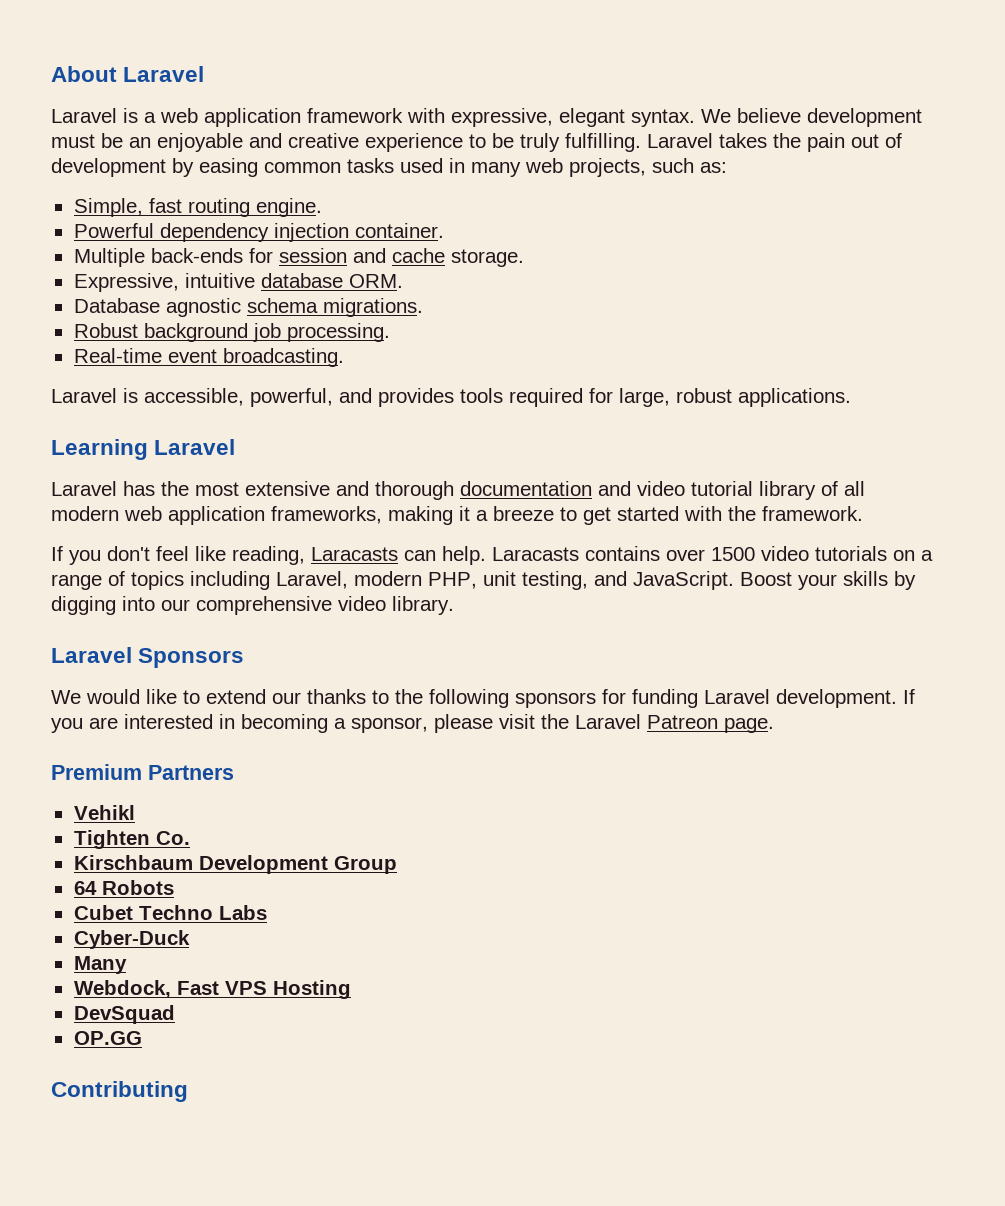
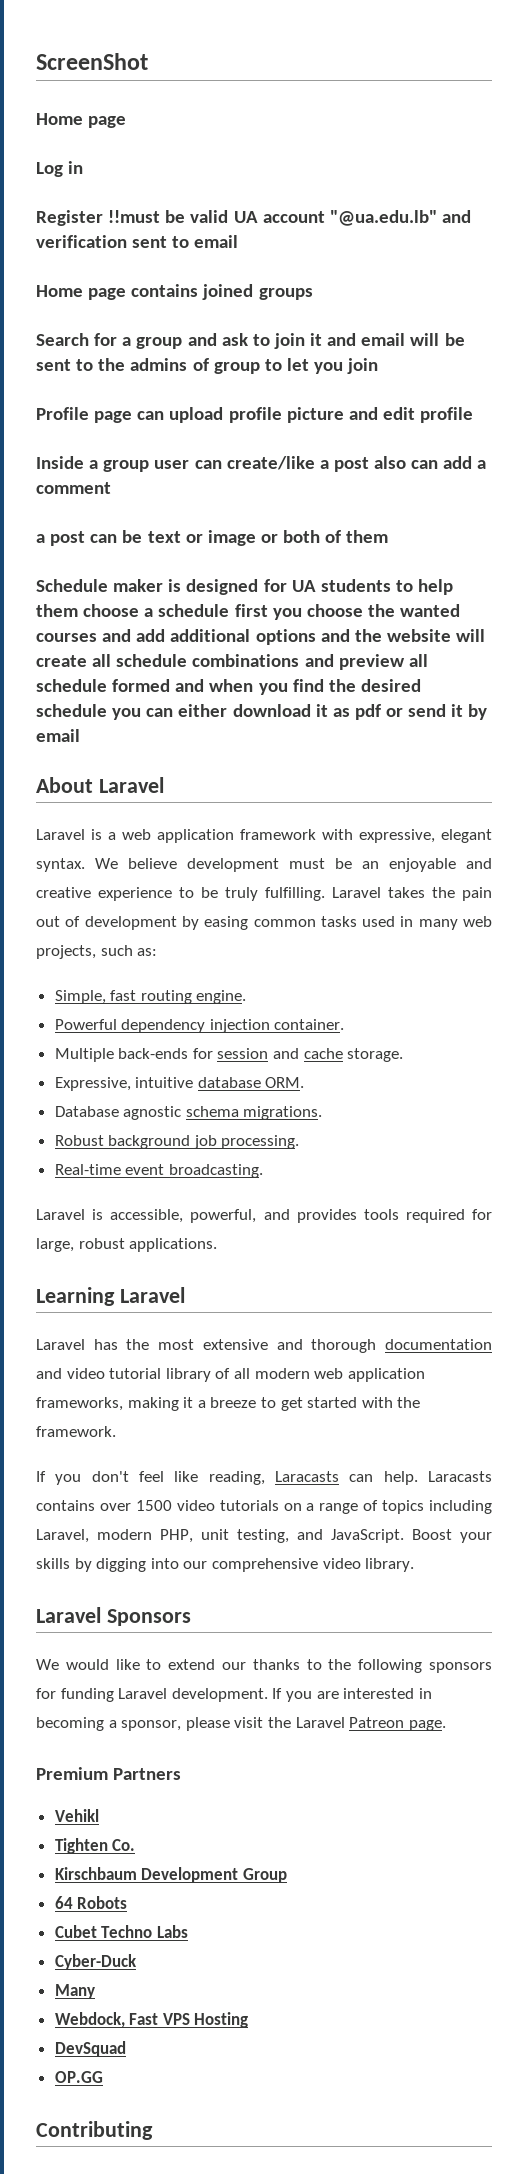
(51, 74) none -> [36,53,148,70] [36,113,127,128] [36,161,84,177] [36,210,471,226] [36,235,239,248] [36,284,313,300] [36,333,465,349] [36,358,379,374] [36,407,474,423] [36,456,487,472] [36,482,111,494] [36,530,389,546] [36,579,454,595] [36,604,461,620] [36,629,486,645] [36,654,428,670] [36,679,421,695] [36,704,488,720] [36,729,80,742] ScreenShot // Home page // Log in // Register !!must be valid UA account "@ua.edu.lb" and verification sent to email // Home page contains joined groups // Search for a group and ask to join it and email will be sent to the admins of group to let you join // Profile page can upload profile picture and edit profile // Inside a group user can create/like a post also can add a comment // a post can be text or image or both of them // Schedule maker is designed for UA students to help them choose a schedule first you choose the wanted courses and add additional options and the website will create all schedule combinations and preview all schedule formed and when you find the desired schedule you can either download it as pdf or send it by email //

